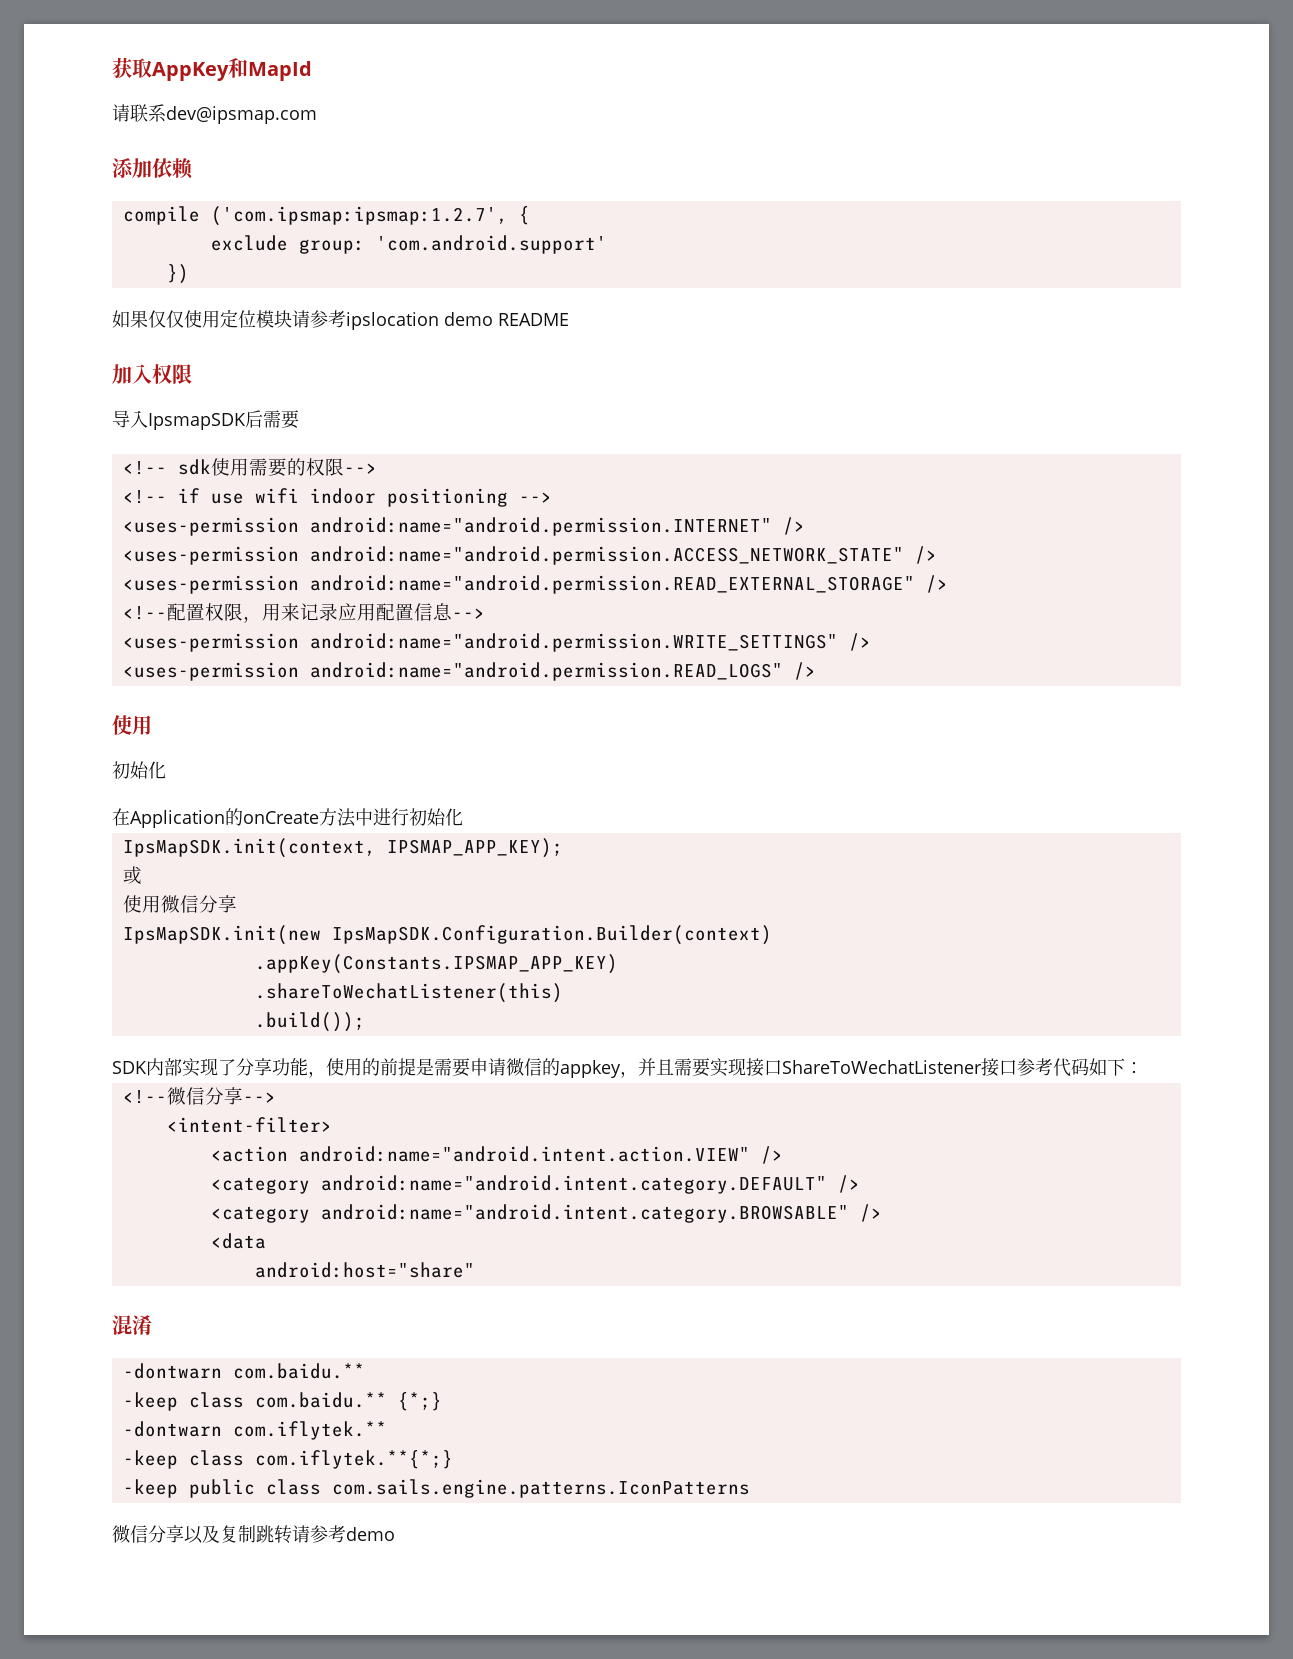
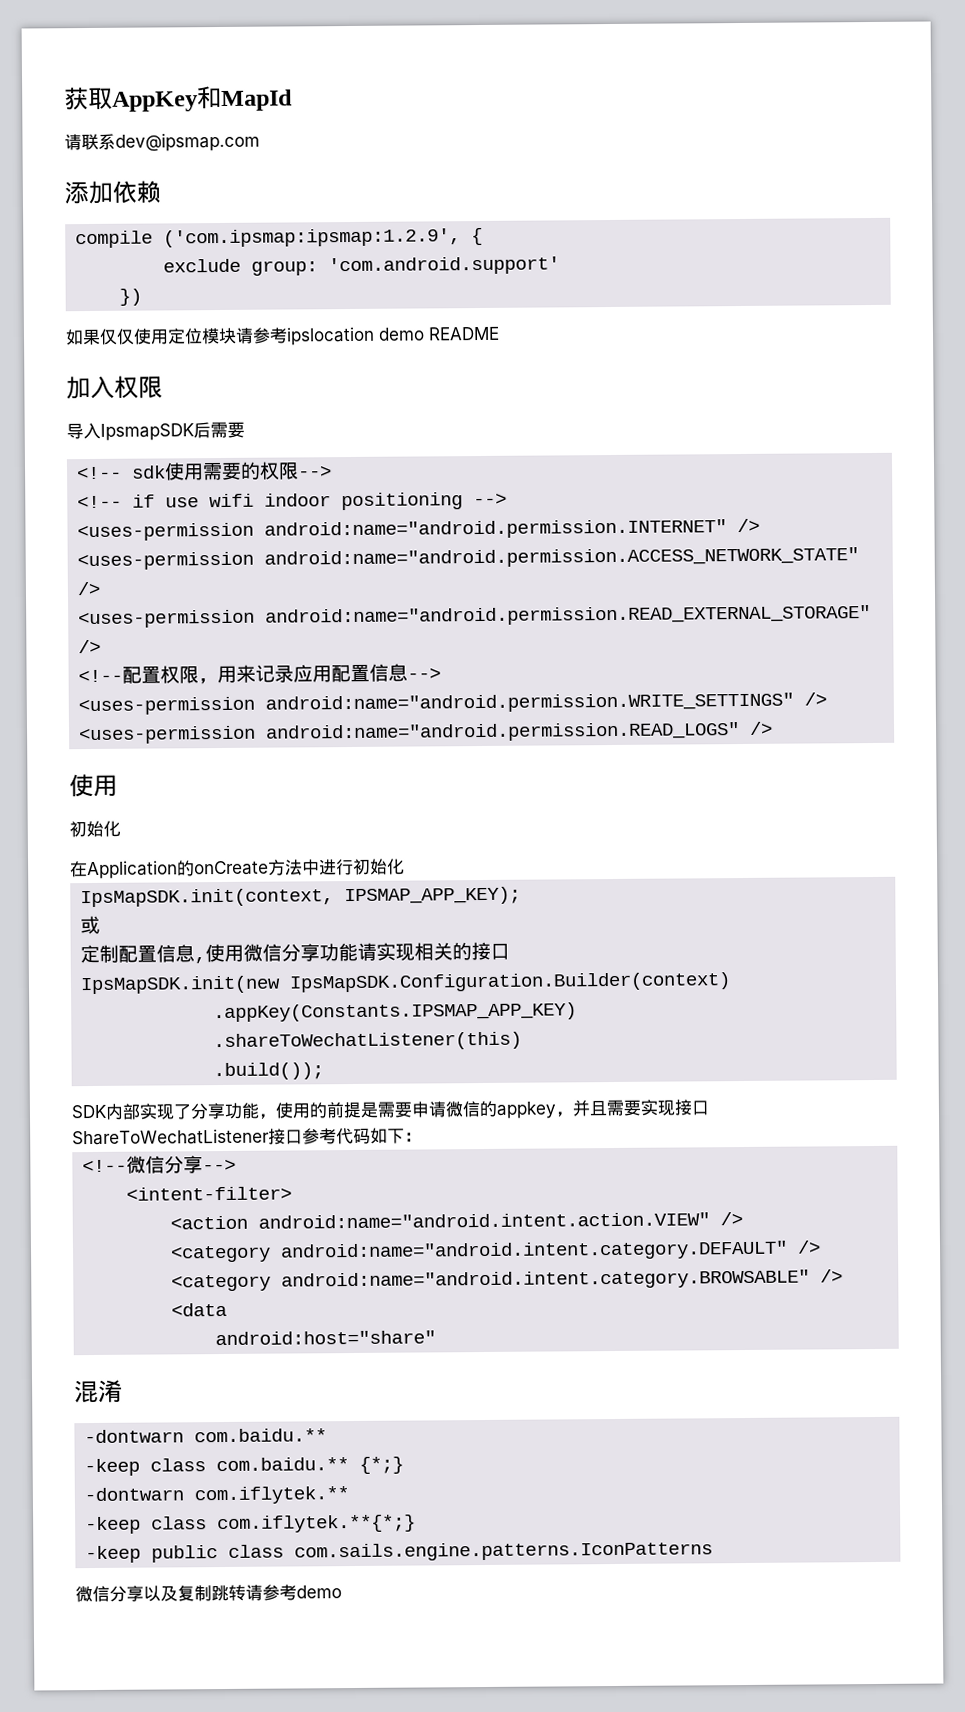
[210,206,508,226] ('com.ipsmap:ipsmap:1.2.7', -> [163,228,462,248] ('com.ipsmap:ipsmap:1.2.9',
(142, 875) none -> [80,944,207,964] 定制配置信息,
(237, 904) none -> [319,941,511,962] 功能请实现相关的接口

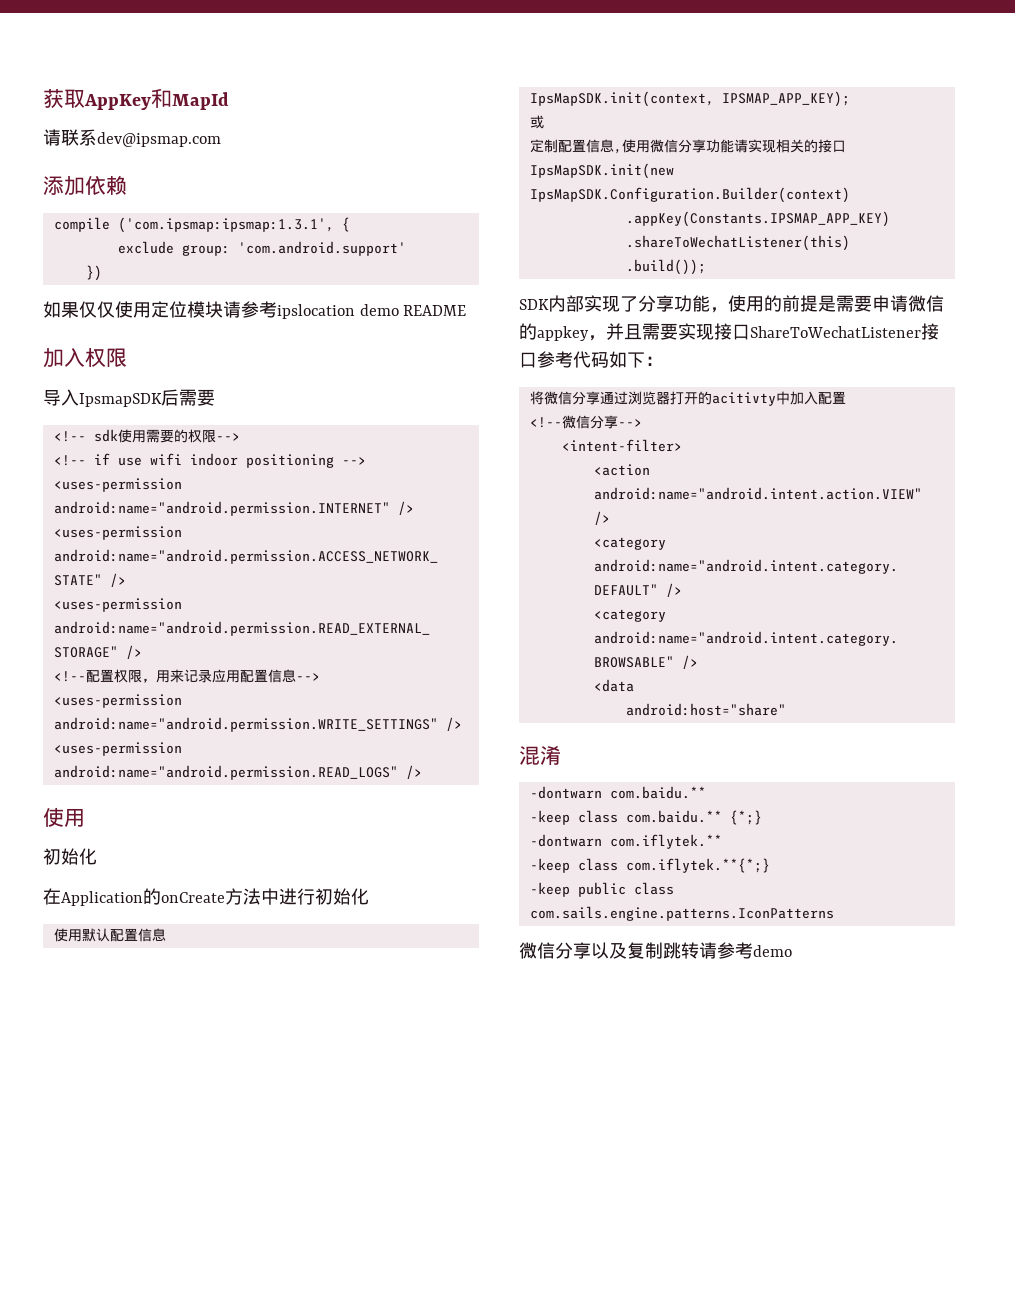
[163,228,462,248] ('com.ipsmap:ipsmap:1.2.9', -> [117,217,334,233] ('com.ipsmap:ipsmap:1.3.1',
(405, 866) none -> [53,928,166,942] // 使用默认配置信息
(422, 1137) none -> [529,391,846,406] // 将微信分享通过浏览器打开的acitivty中加入配置

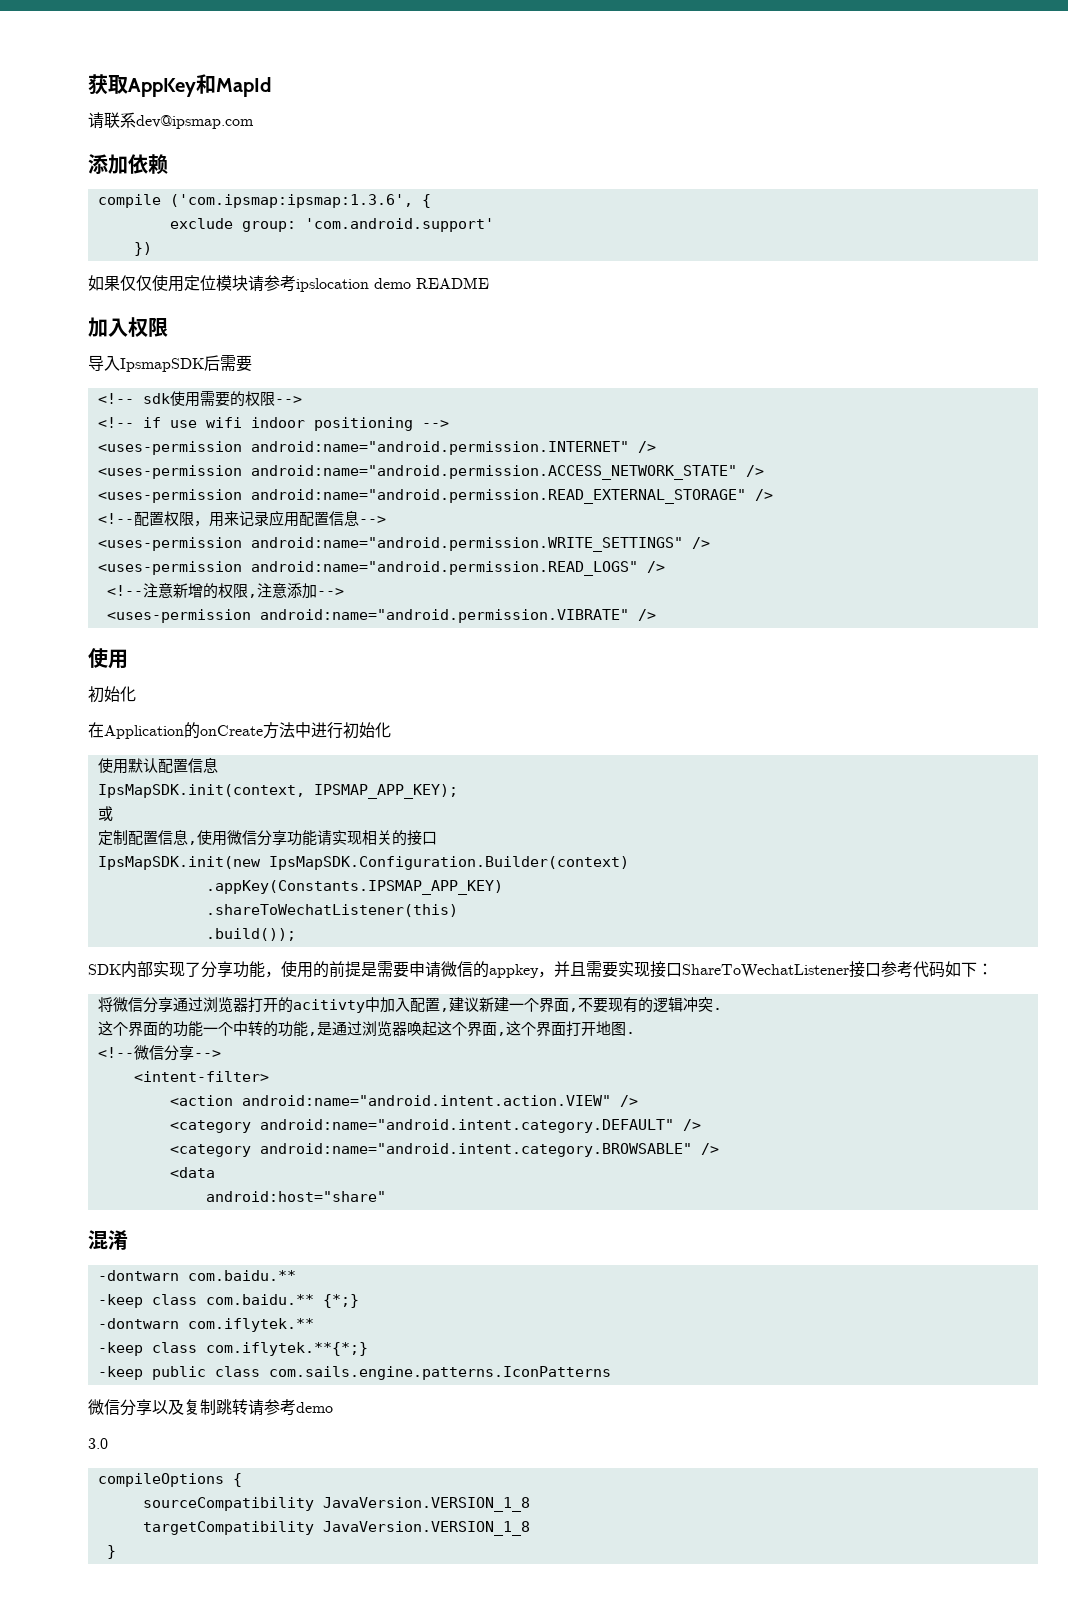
[117,217,334,233] ('com.ipsmap:ipsmap:1.3.1', -> [169,194,413,208] ('com.ipsmap:ipsmap:1.3.6',
(422, 772) none -> [106,583,344,599] [106,609,656,623] // <!--注意新增的权限,注意添加--> // <uses-permission android:name="android.permission.VIBRATE" />
(846, 397) none -> [439,997,722,1013] [97,1021,635,1037] ,建议新建一个界面,不要现有的逻辑冲突. // 这个界面的功能一个中转的功能,是通过浏览器唤起这个界面,这个界面打开地图.
(792, 951) none -> [88,1438,108,1449] [97,1473,242,1487] [142,1497,530,1512] [142,1521,530,1536] [106,1545,116,1559] // 3.0 // compileOptions { // sourceCompatibility JavaVersion.VERSION_1_8 // targetCompatibility JavaVersion.VERSION_1_8 // }

